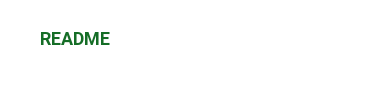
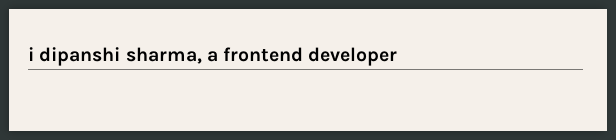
[40,32,110,45] README -> [28,47,398,66] i dipanshi sharma, a frontend developer

